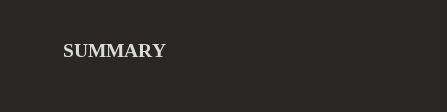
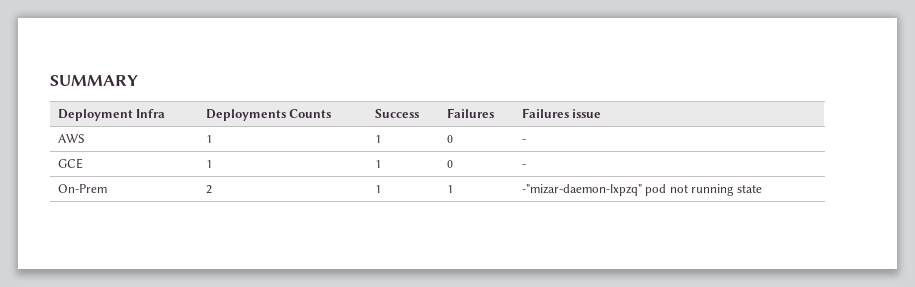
(166, 50) none -> [57,109,166,121] [205,109,332,121] [374,109,419,118] [446,108,494,118] [521,108,602,118] [57,134,85,143] [205,135,212,143] [374,135,381,143] [446,135,453,143] [521,139,526,143] [57,158,83,169] [205,160,212,168] [374,160,381,168] [446,160,453,168] [521,164,526,168] [57,184,107,193] [205,185,212,194] [374,185,381,193] [446,185,453,193] [521,184,762,196] // Deployment Infra | Deployments Counts | Success | Failures | Failures issue // AWS | 1 | 1 | 0 | - // GCE | 1 | 1 | 0 | - // On-Prem | 2 | 1 | 1 | -"mizar-daemon-lxpzq" pod not running state

